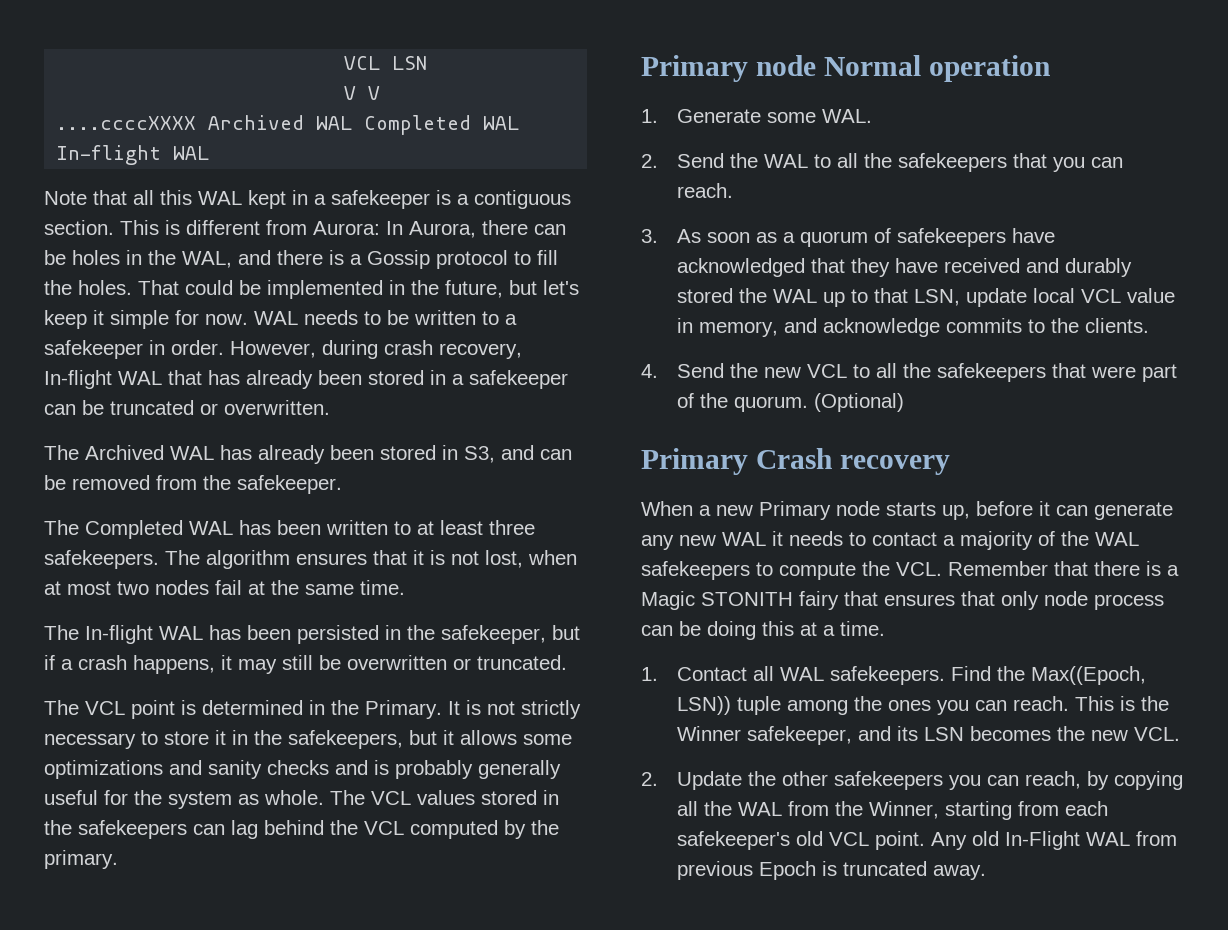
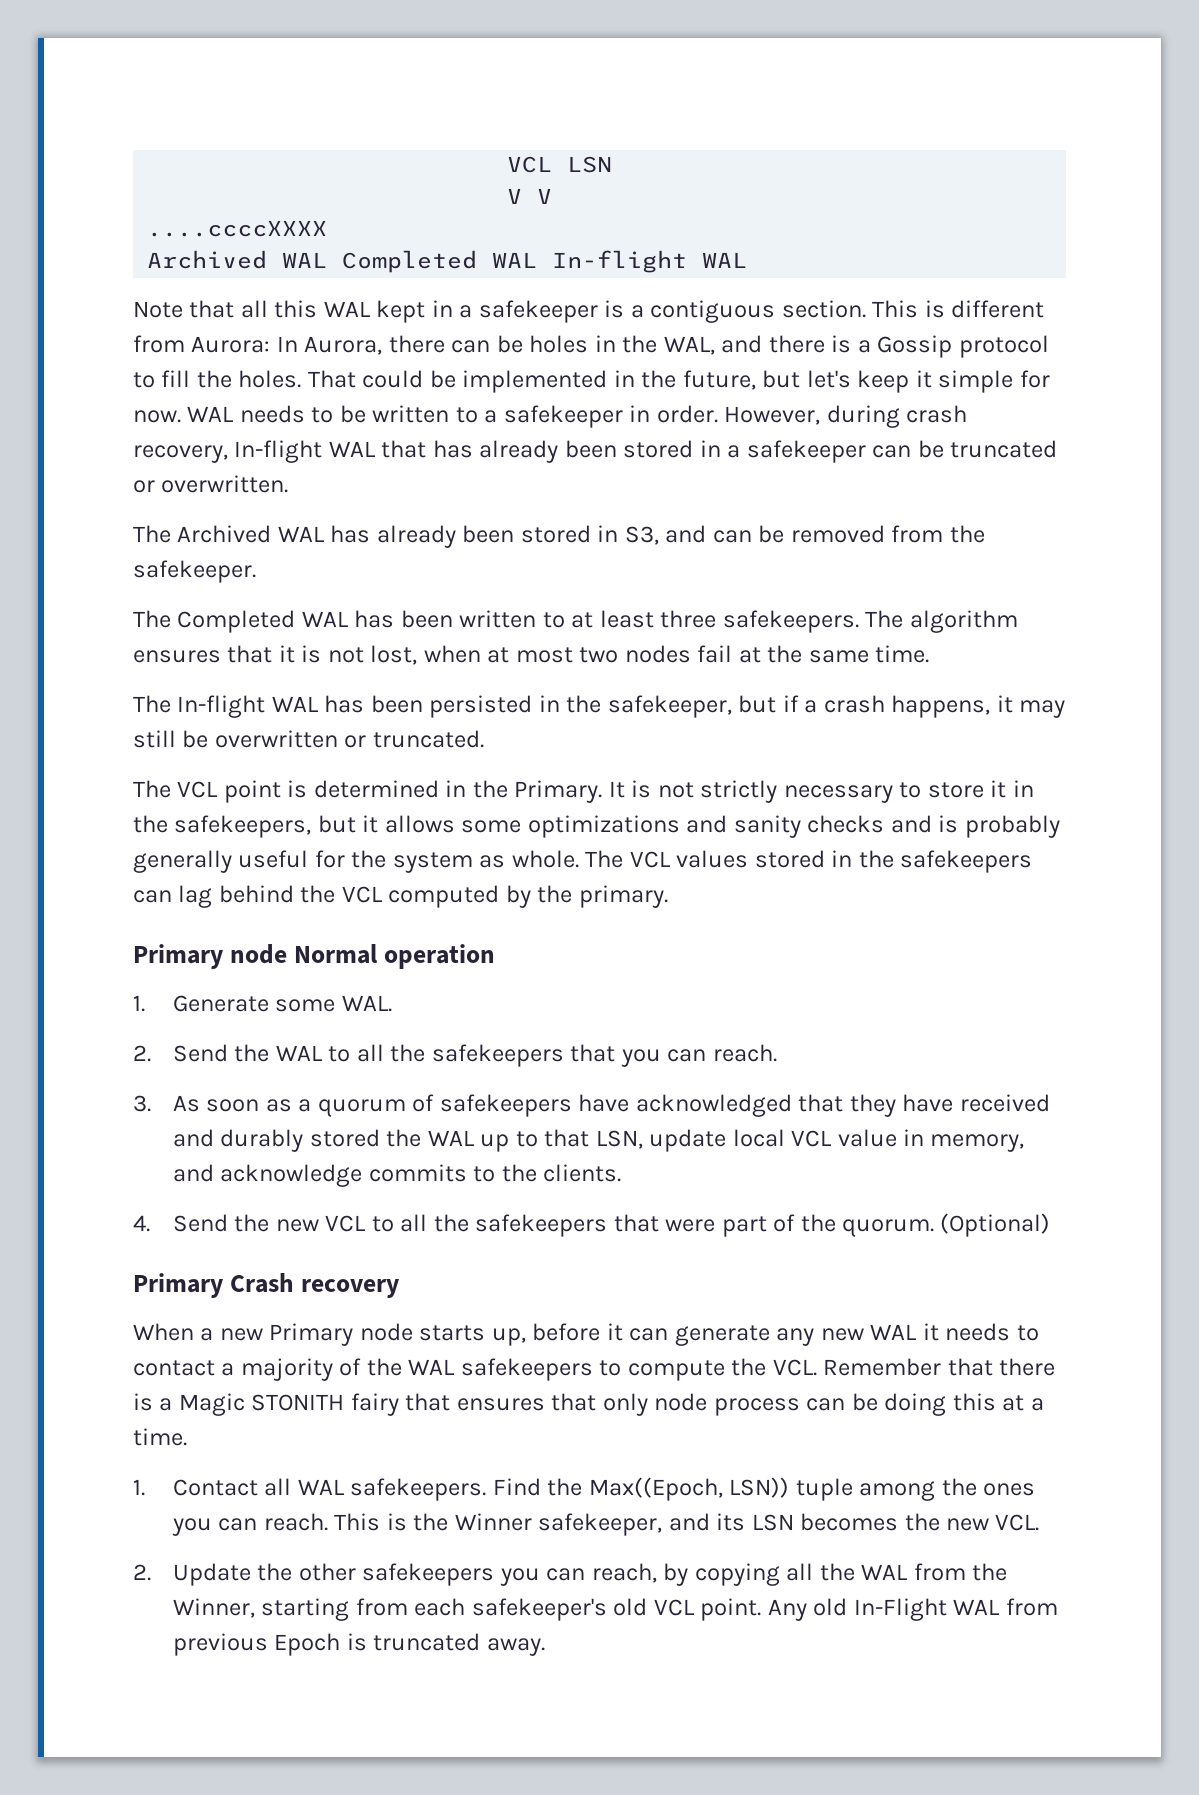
(197, 123) none -> (328, 228) //

